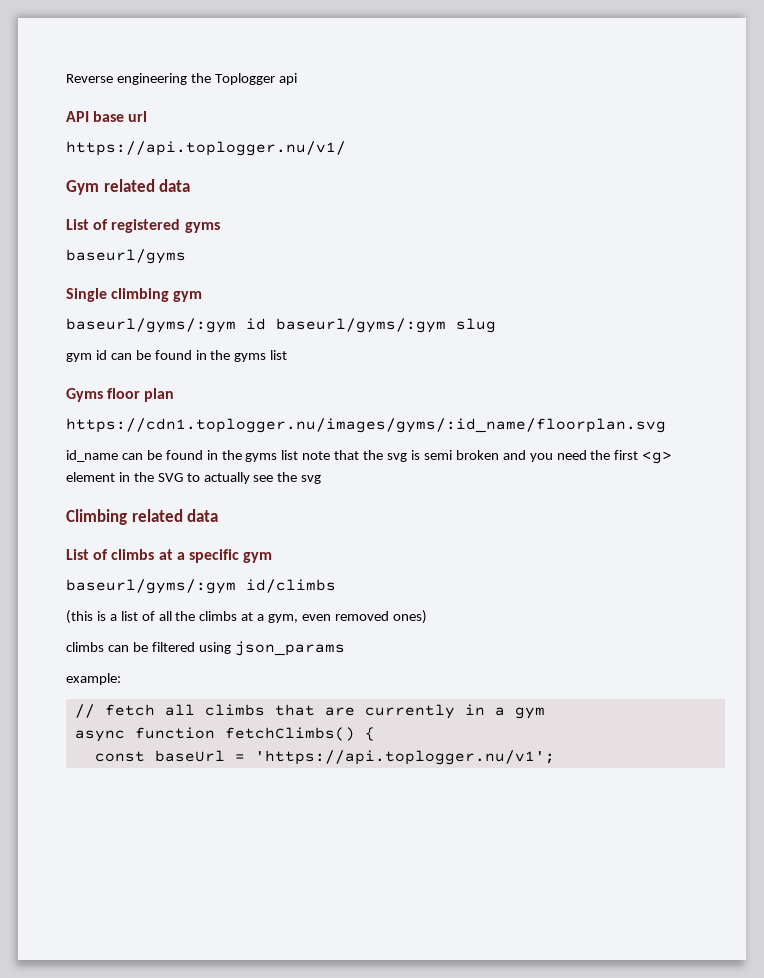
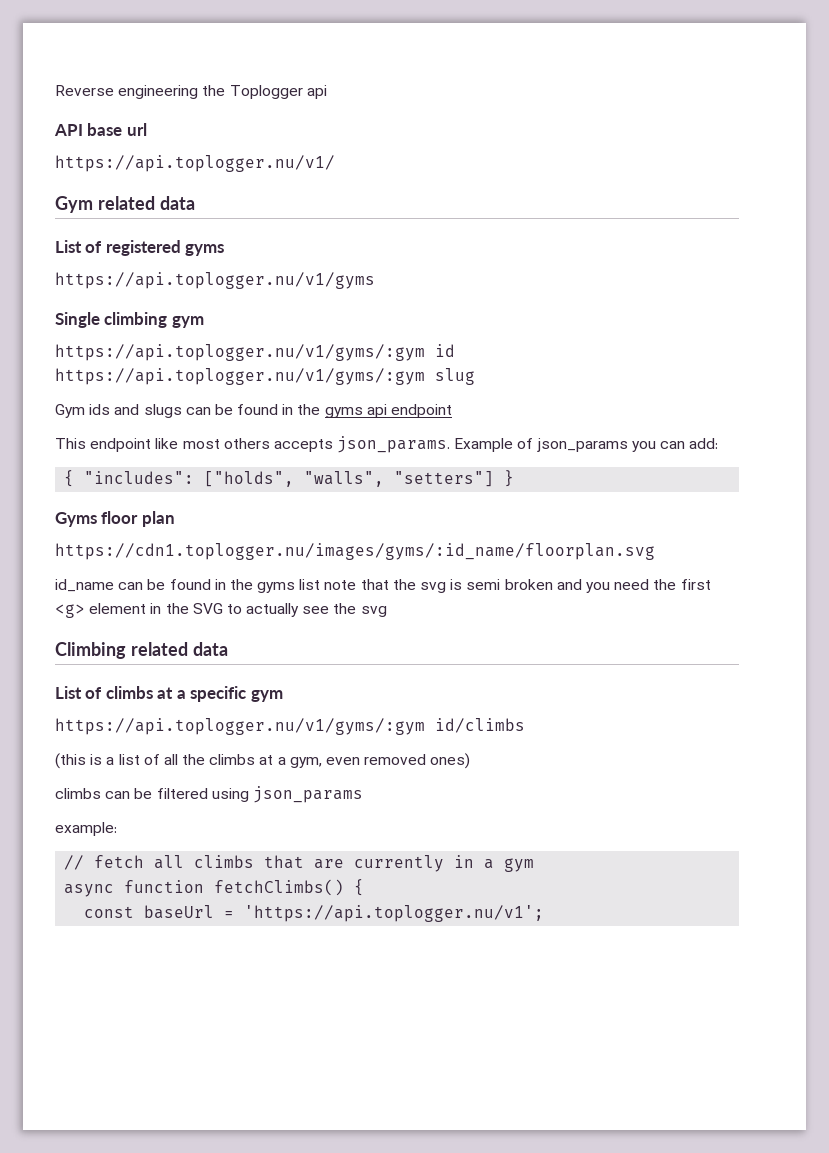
[66,249,186,264] baseurl/gyms -> [55,272,375,289] https://api.toplogger.nu/v1/gyms
[66,318,496,333] [66,350,288,362] baseurl/gyms/:gym id baseurl/gyms/:gym slug // gym id can be found in the gyms list -> [55,344,455,361] [55,368,475,385] [55,404,453,418] [55,436,719,453] [64,470,515,487] https://api.toplogger.nu/v1/gyms/:gym id https://api.toplogger.nu/v1/gyms/:gym slug // Gym ids and slugs can be found in the gyms api endpoint // This endpoint like most others accepts json_params. Example of json_params you can add: // { "includes": ["holds", "walls", "setters"] }
[66,579,236,594] baseurl/gyms/:gym -> [55,718,425,735] https://api.toplogger.nu/v1/gyms/:gym

